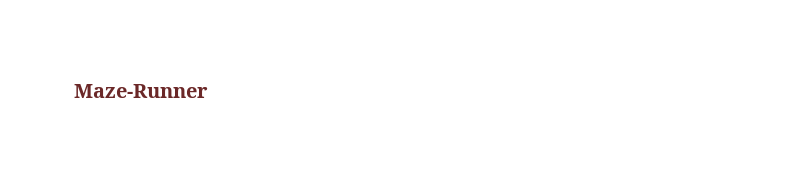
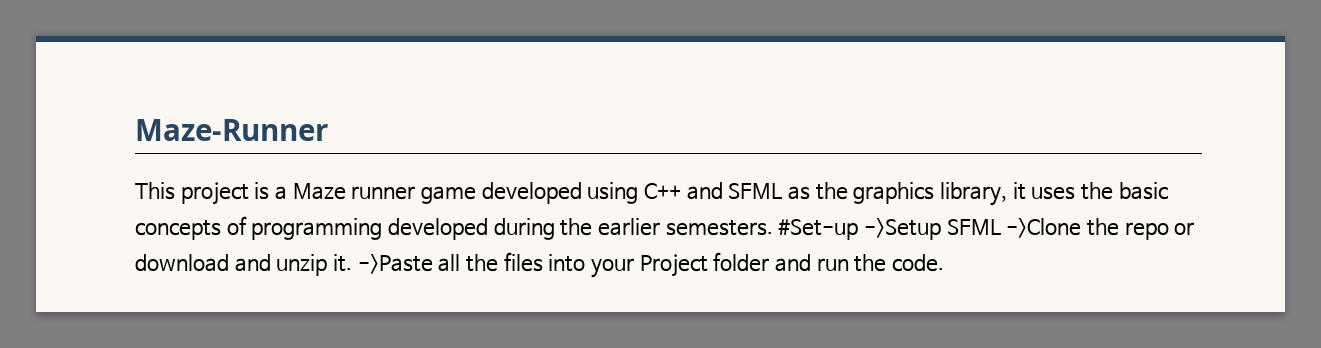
(208, 91) none -> [135,182,1168,206] [135,216,1195,240] [135,252,944,278] // This project is a Maze runner game developed using C++ and SFML as the graphics library, it uses the basic concepts of programming developed during the earlier semesters. #Set-up ->Setup SFML ->Clone the repo or download and unzip it. ->Paste all the files into your Project folder and run the code.

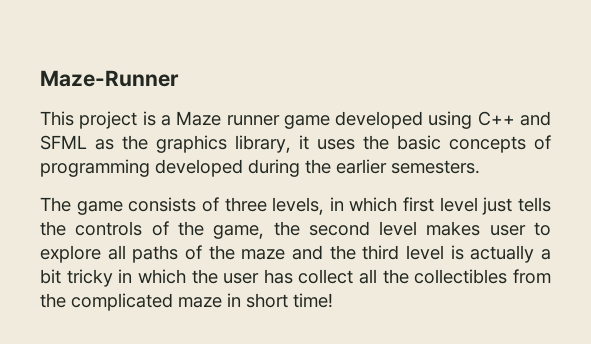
[778,218,1195,240] [135,252,944,278] #Set-up ->Setup SFML ->Clone the repo or download and unzip it. ->Paste all the files into your Project folder and run the code. -> [40,197,551,215] [40,221,551,239] [40,245,552,263] [40,269,551,287] [40,293,333,311] // The game consists of three levels, in which first level just tells the controls of the game, the second level makes user to explore all paths of the maze and the third level is actually a bit tricky in which the user has collect all the collectibles from the complicated maze in short time!

